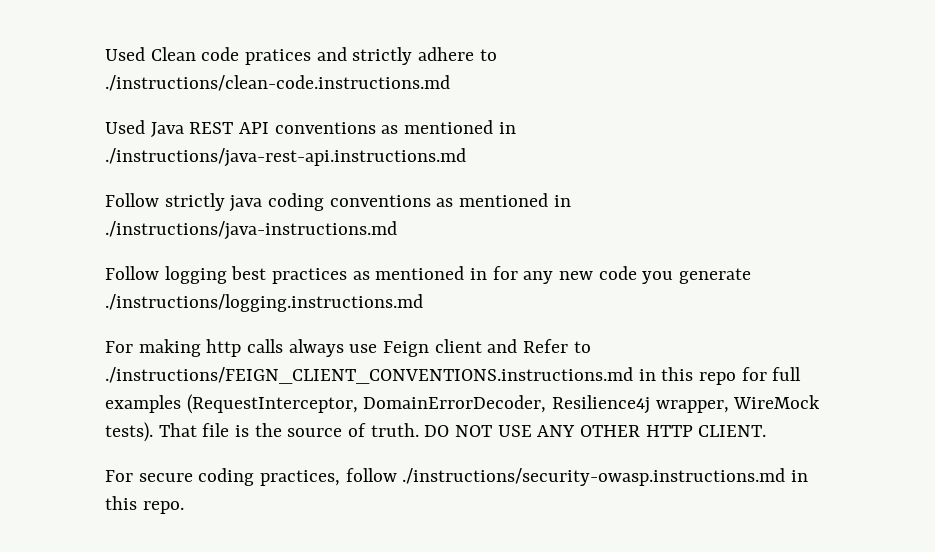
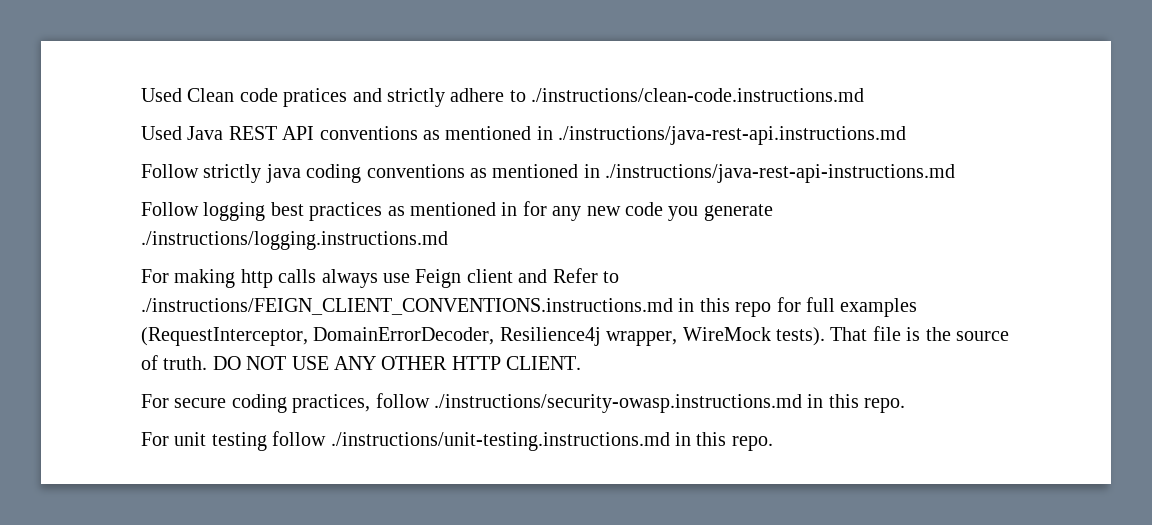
[105,221,397,240] ./instructions/java-instructions.md -> [605,164,956,183] ./instructions/java-rest-api-instructions.md
(184, 507) none -> [141,431,773,451] // For unit testing follow ./instructions/unit-testing.instructions.md in this repo.

